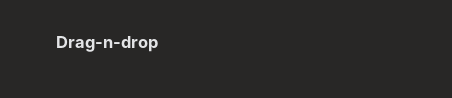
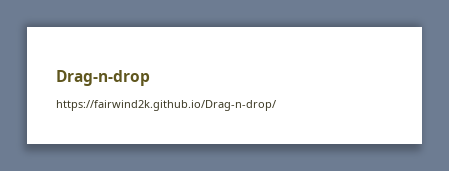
(158, 44) none -> [56,100,276,111] // https://fairwind2k.github.io/Drag-n-drop/

